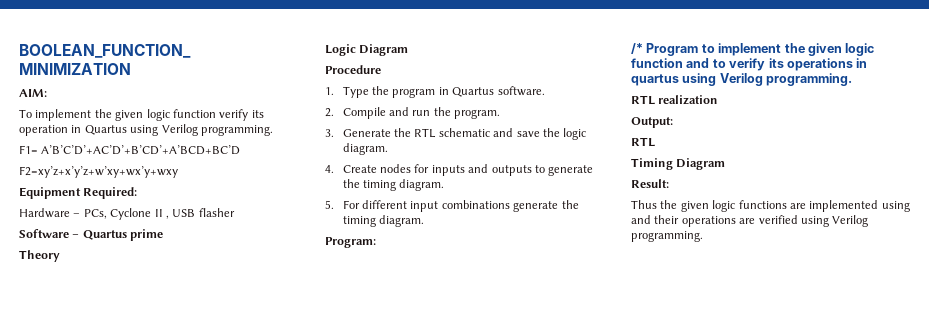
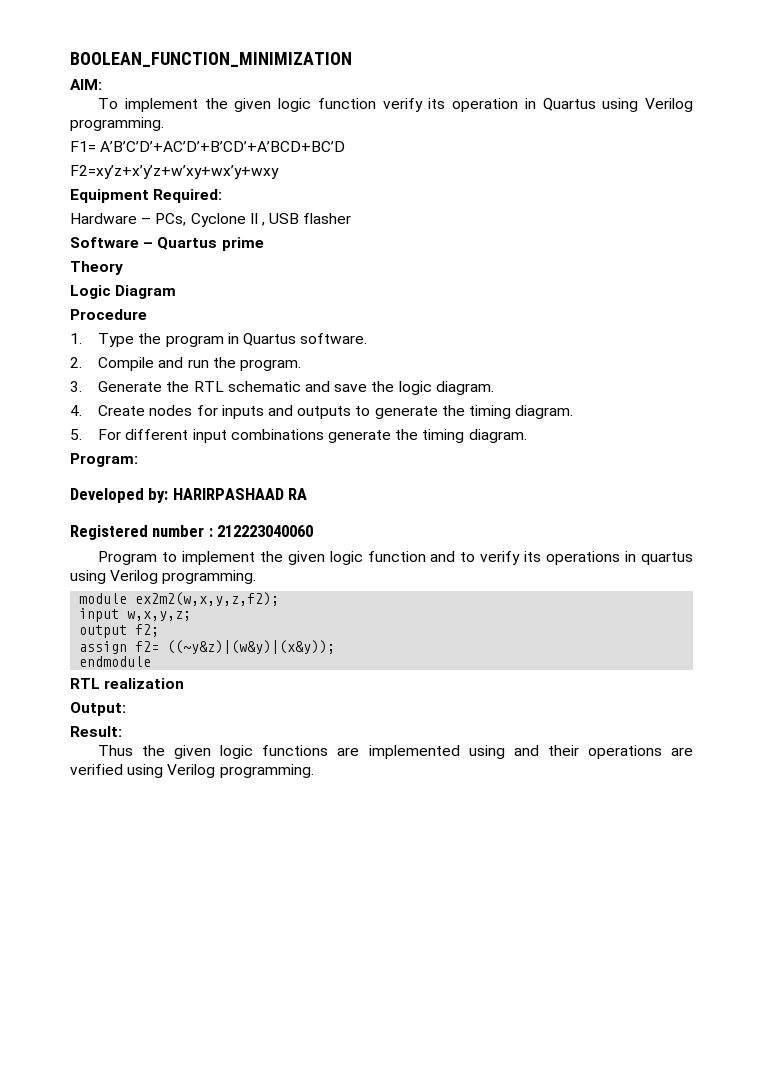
[631,43,643,54] /* -> [70,488,308,503] [70,525,314,540] Developed by: HARIRPASHAAD RA // Registered number : 212223040060 //
(853, 79) none -> [79,592,280,606] [79,608,192,622] [79,624,160,638] [79,640,336,654] [79,656,152,667] // module ex2m2(w,x,y,z,f2); // input w,x,y,z; // output f2; // assign f2= ((~y&z)|(w&y)|(x&y)); // endmodule
[631,137,655,147] [631,158,726,170] // RTL // Timing Diagram -> (126, 709) none

